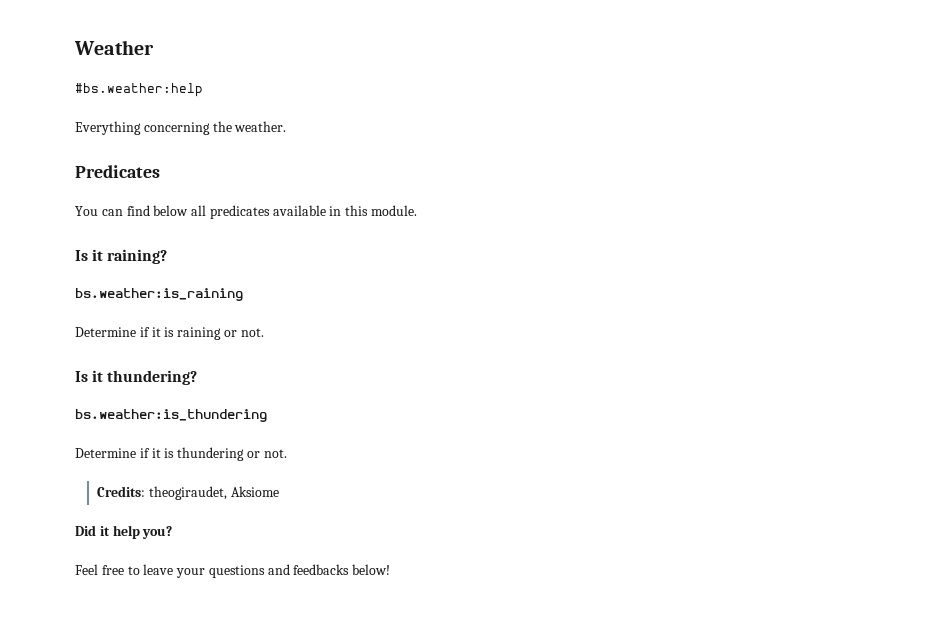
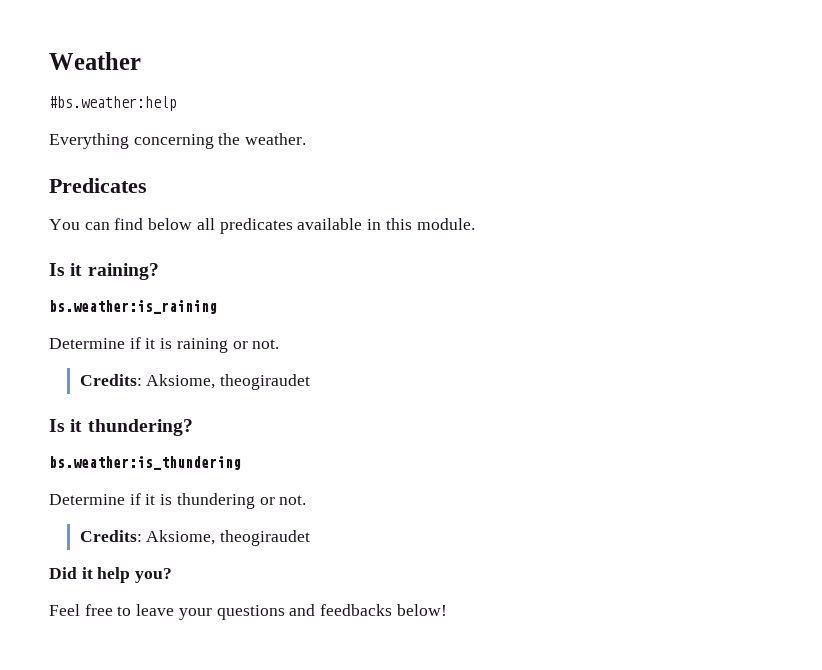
(264, 332) none -> [79,374,311,390] // Credits: Aksiome, theogiraudet
[148,486,279,500] theogiraudet, Aksiome -> [146,530,311,546] Aksiome, theogiraudet

